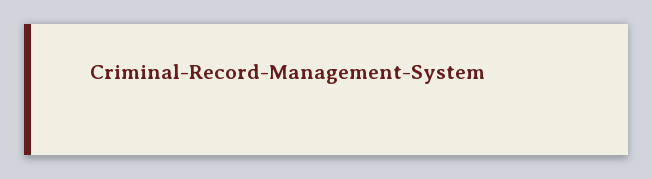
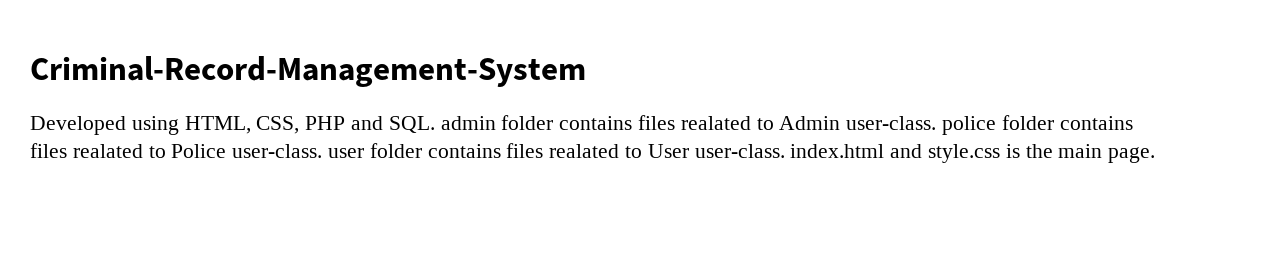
(485, 74) none -> [30,115,1133,135] [30,143,1156,163] // Developed using HTML, CSS, PHP and SQL. admin folder contains files realated to Admin user-class. police folder contains files realated to Police user-class. user folder contains files realated to User user-class. index.html and style.css is the main page.

